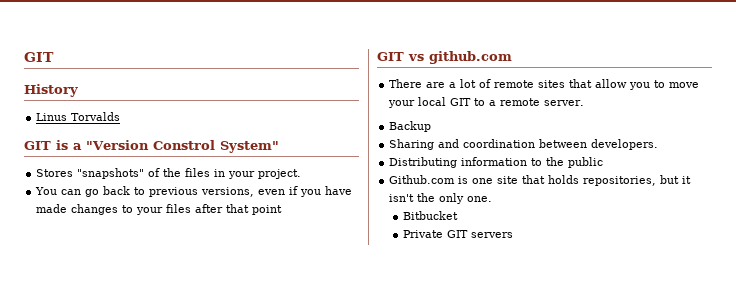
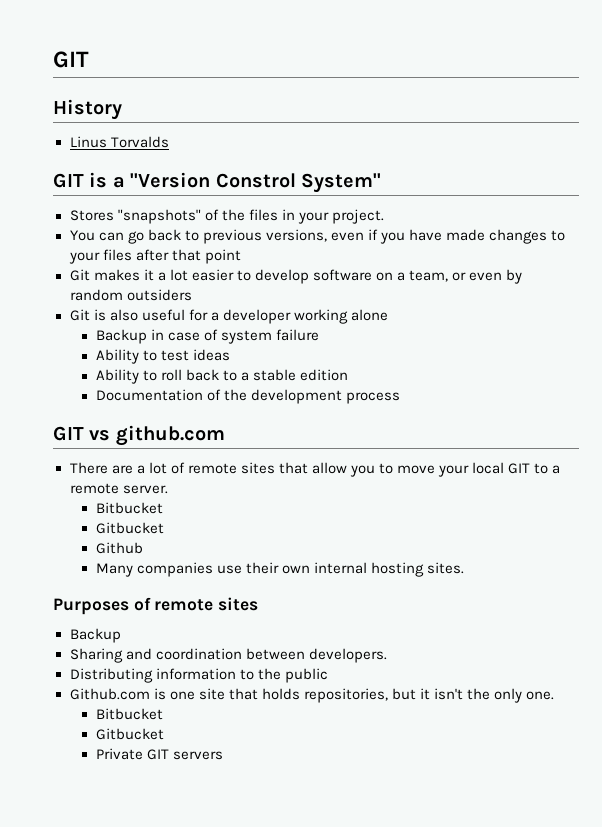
(283, 210) none -> [69,269,523,284] [69,289,192,301] [69,309,388,324] [95,329,320,344] [95,349,230,364] [95,369,349,384] [95,389,400,404] // Git makes it a lot easier to develop software on a team, or even by random outsiders // Git is also useful for a developer working alone // Backup in case of system failure // Ability to test ideas // Ability to roll back to a stable edition // Documentation of the development process
(585, 103) none -> [95,502,163,514] [95,522,164,534] [95,542,143,554] [95,562,465,577] [53,597,259,615] // Bitbucket // Gitbucket // Github // Many companies use their own internal hosting sites. // Purposes of remote sites
(458, 215) none -> [95,728,164,740] // Gitbucket

